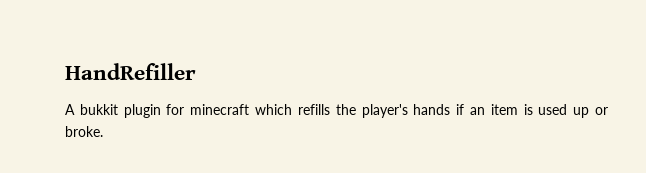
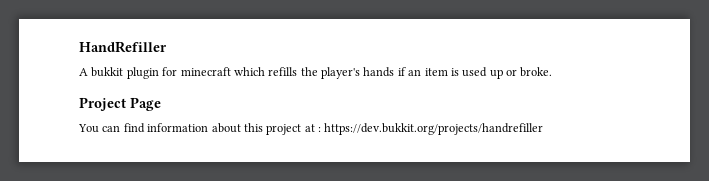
(103, 131) none -> [79,97,161,111] [78,123,544,135] // Project Page // You can find information about this project at : https://dev.bukkit.org/projects/handrefiller

